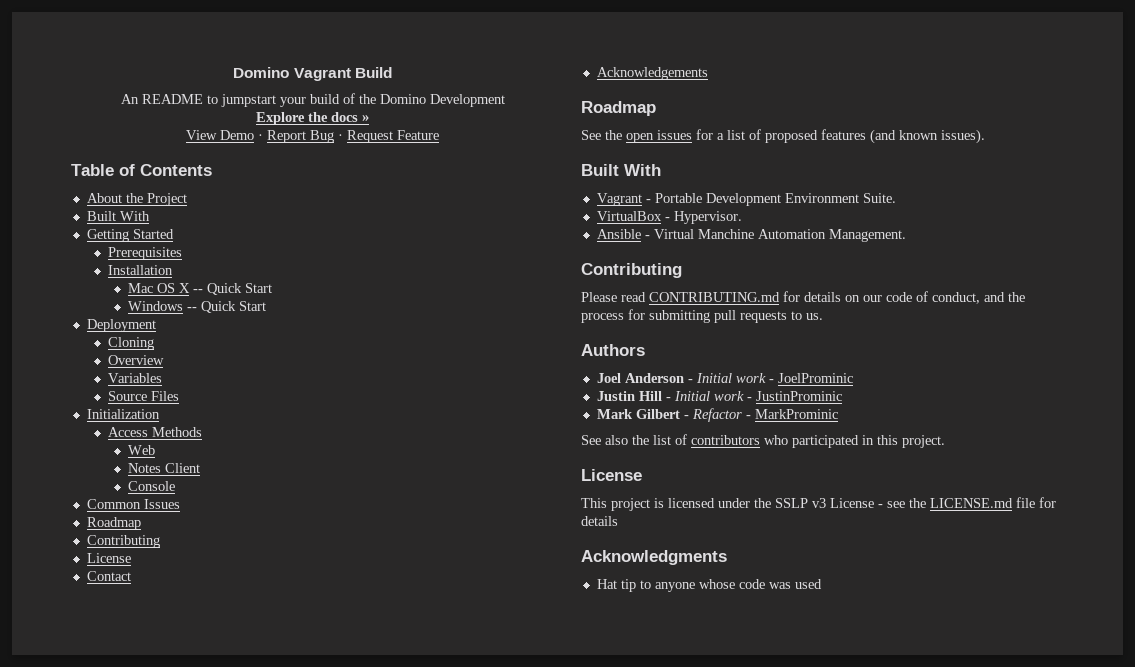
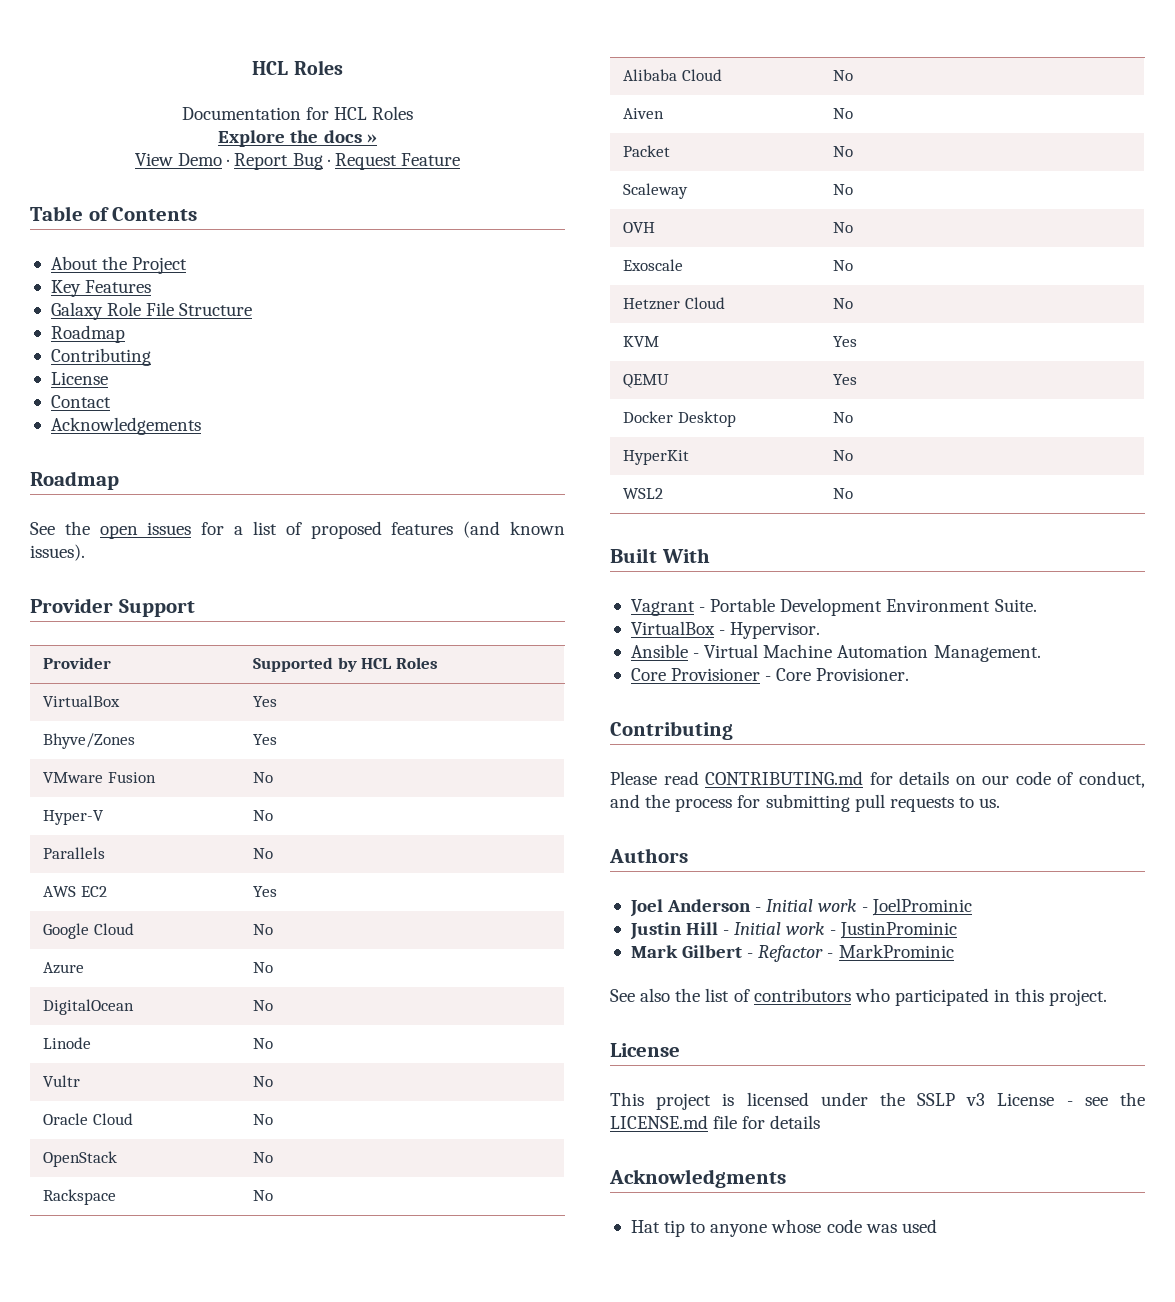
[233,67,392,81] [120,93,505,107] Domino Vagrant Build // An README to jumpstart your build of the Domino Development -> [252,60,343,75] [181,106,414,120] HCL Roles // Documentation for HCL Roles
[86,211,150,221] [86,229,174,242] [107,247,182,260] [107,265,173,275] [128,283,273,295] [128,301,267,313] [86,319,156,332] [107,337,154,350] [107,355,164,365] [107,373,162,383] [107,391,179,401] [86,409,160,419] [107,427,202,437] [128,445,156,455] [128,463,201,473] [128,481,176,491] [86,499,180,509] Built With // Getting Started // Prerequisites // Installation // Mac OS X -- Quick Start // Windows -- Quick Start // Deployment // Cloning // Overview // Variables // Source Files // Initialization // Access Methods // Web // Notes Client // Console // Common Issues -> [50,280,152,297] [50,302,253,320] Key Features // Galaxy Role File Structure
(985, 136) none -> [30,598,195,617] [42,657,111,669] [252,657,438,672] [42,695,120,707] [252,696,277,707] [42,733,135,749] [252,734,277,745] [42,772,156,783] [252,772,273,783] [42,810,104,825] [252,810,273,821] [42,847,105,859] [252,848,273,859] [42,886,107,897] [252,886,277,897] [42,923,134,939] [252,924,273,935] [42,962,84,974] [252,962,273,973] [42,999,134,1015] [252,1000,273,1011] [42,1037,91,1049] [252,1038,273,1049] [42,1075,80,1087] [252,1076,273,1087] [42,1113,133,1125] [252,1114,273,1125] [42,1151,117,1167] [252,1152,273,1163] [42,1189,116,1205] [252,1190,273,1201] [622,69,722,81] [832,70,853,81] [622,108,664,119] [832,108,853,119] [622,145,670,157] [832,146,853,157] [622,183,688,199] [832,184,853,195] [622,222,655,233] [832,222,853,233] [622,259,683,271] [832,260,853,271] [622,297,725,310] [832,298,853,309] [622,336,659,347] [832,336,857,347] [622,374,669,388] [832,374,857,385] [622,411,736,427] [832,412,853,423] [622,450,689,465] [832,450,853,461] [622,488,663,499] [832,488,853,499] // Provider Support // Provider | Supported by HCL Roles // VirtualBox | Yes // Bhyve/Zones | Yes // VMware Fusion | No // Hyper-V | No // Parallels | No // AWS EC2 | Yes // Google Cloud | No // Azure | No // DigitalOcean | No // Linode | No // Vultr | No // Oracle Cloud | No // OpenStack | No // Rackspace | No // Alibaba Cloud | No // Aiven | No // Packet | No // Scaleway | No // OVH | No // Exoscale | No // Hetzner Cloud | No // KVM | Yes // QEMU | Yes // Docker Desktop | No // HyperKit | No // WSL2 | No
[697,229,754,239] Manchine -> [763,644,833,658] Machine
(906, 235) none -> [630,668,910,681] // Core Provisioner - Core Provisioner.

